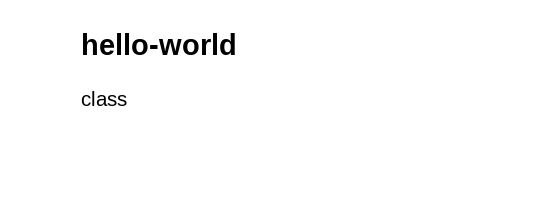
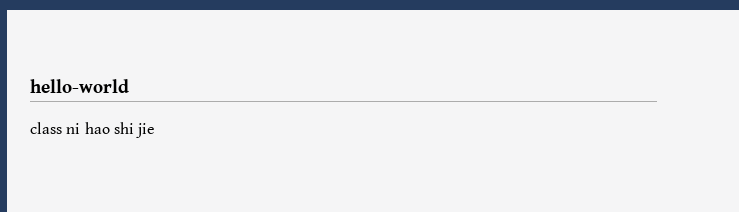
(127, 98) none -> [66,122,156,138] ni hao shi jie

